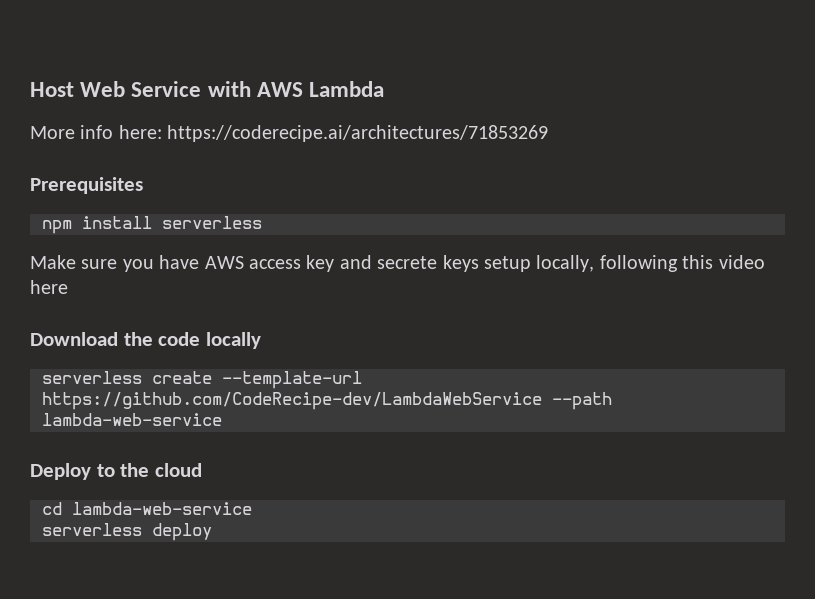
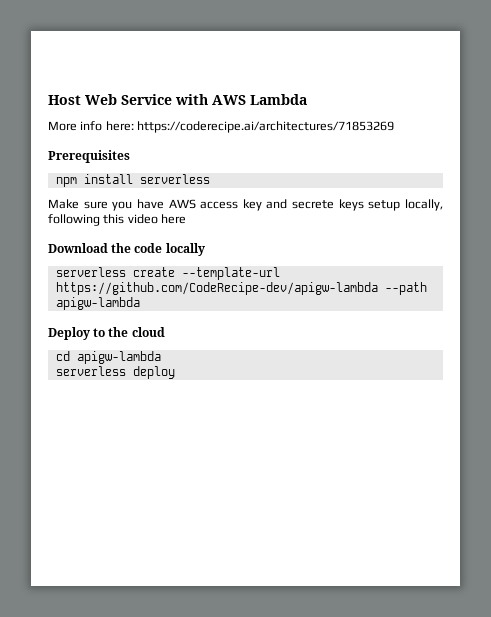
[42,392,612,410] [42,413,222,426] https://github.com/CodeRecipe-dev/LambdaWebService --path lambda-web-service -> [55,282,427,295] [55,297,140,310] https://github.com/CodeRecipe-dev/apigw-lambda --path apigw-lambda
[72,502,252,515] lambda-web-service -> [76,351,161,364] apigw-lambda

